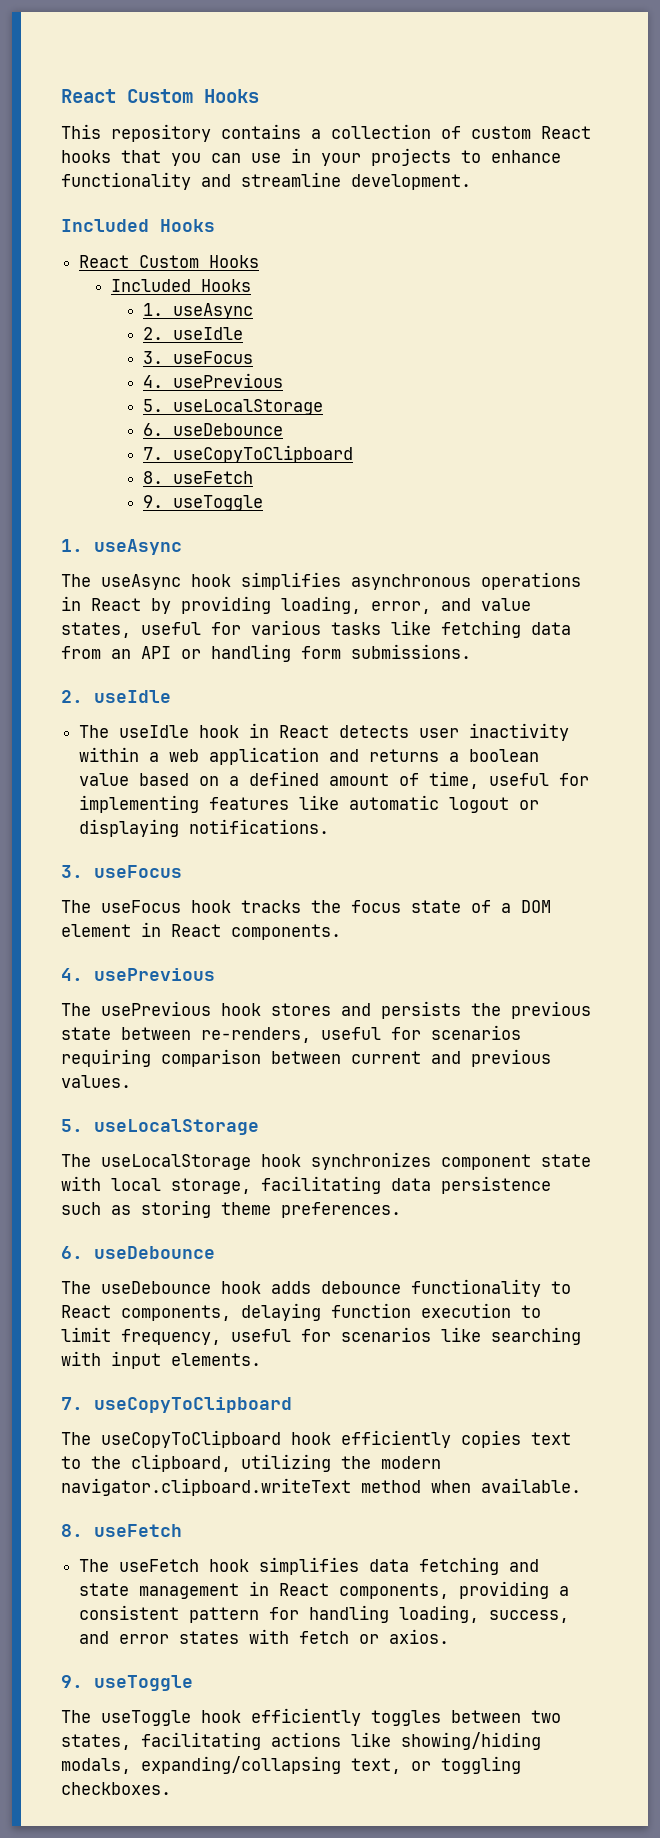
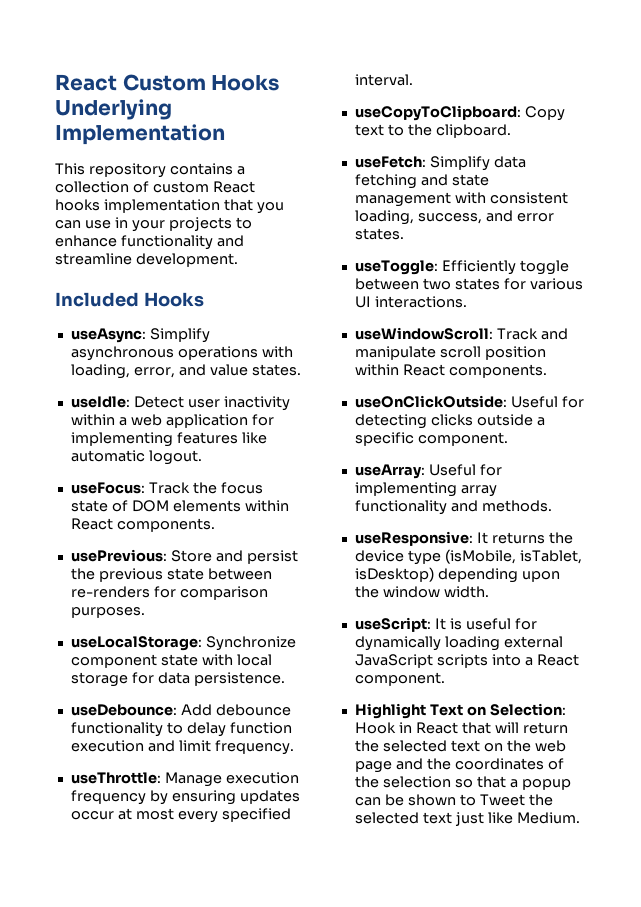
[61,89,259,103] React Custom Hooks -> [55,74,280,91] [55,99,172,120] [55,124,225,145] React Custom Hooks Underlying Implementation
(111, 156) none -> [103,199,220,213] implementation
[79,255,260,268] [111,279,252,292] [143,303,254,319] [143,327,244,340] [143,351,254,364] [143,373,284,388] [143,399,324,415] [143,423,284,436] [143,445,354,463] [143,471,254,484] [143,495,264,511] [61,539,182,555] [61,572,581,590] [61,596,531,614] [61,620,571,638] [61,644,471,662] [61,690,171,703] [79,723,410,738] React Custom Hooks // Included Hooks // 1. useAsync // 2. useIdle // 3. useFocus // 4. usePrevious // 5. useLocalStorage // 6. useDebounce // 7. useCopyToClipboard // 8. useFetch // 9. useToggle // 1. useAsync // The useAsync hook simplifies asynchronous operations in React by providing loading, error, and value states, useful for various tasks like fetching data from an API or handling form submissions. // 2. useIdle // The useIdle hook in React detects -> [70,328,210,343] [70,346,293,361] [70,364,301,379] [70,396,184,408] useAsync: Simplify asynchronous operations with loading, error, and value states. // useIdle: Detect
[329,749,540,762] [79,771,550,789] and returns a boolean value based on a defined amount of time, useful -> (248, 421) none
[449,797,540,813] [79,819,330,837] [61,865,182,878] [61,900,551,913] [61,922,341,940] [61,968,215,981] [61,1001,591,1019] [61,1025,521,1043] [61,1049,551,1067] [61,1075,131,1088] [61,1119,259,1135] [61,1152,591,1170] [61,1176,551,1194] [61,1200,401,1218] [61,1246,215,1259] [61,1279,571,1297] [61,1303,541,1321] [61,1327,581,1345] [61,1351,261,1369] [61,1397,292,1413] [61,1430,571,1448] [61,1454,441,1472] [61,1478,581,1496] [61,1524,182,1537] [79,1557,360,1575] logout or displaying notifications. // 3. useFocus // The useFocus hook tracks the focus state of a DOM element in React components. // 4. usePrevious // The usePrevious hook stores and persists the previous state between re-renders, useful for scenarios requiring comparison between current and previous values. // 5. useLocalStorage // The useLocalStorage hook synchronizes component state with local storage, facilitating data persistence such as storing theme preferences. // 6. useDebounce // The useDebounce hook adds debounce functionality to React components, delaying function execution to limit frequency, useful for scenarios like searching with input elements. // 7. useCopyToClipboard // The useCopyToClipboard hook efficiently copies text to the clipboard, utilizing the modern navigator.clipboard.writeText method when available. // 8. useFetch // The useFetch hook simplifies -> [148,450,202,465] [70,482,263,494] [70,500,289,512] [70,518,215,532] [70,549,298,564] [70,568,272,582] [70,586,268,600] [70,607,145,618] [70,636,296,651] [70,654,272,668] [70,672,285,687] [70,704,291,716] [70,722,292,737] [70,740,294,755] [70,772,299,787] [70,790,300,805] [70,808,291,823] [354,74,413,86] [354,105,565,121] [354,124,511,138] [354,156,490,171] logout. // useFocus: Track the focus state of DOM elements within React components. // usePrevious: Store and persist the previous state between re-renders for comparison purposes. // useLocalStorage: Synchronize component state with local storage for data persistence. // useDebounce: Add debounce functionality to delay function execution and limit frequency. // useThrottle: Manage execution frequency by ensuring updates occur at most every specified interval. // useCopyToClipboard: Copy text to the clipboard. // useFetch: Simplify
[249,1581,570,1599] [79,1605,570,1623] [79,1629,450,1644] [61,1675,193,1691] [61,1708,561,1726] [61,1732,541,1750] [61,1756,521,1774] [61,1782,171,1795] in React components, providing a consistent pattern for handling loading, success, and error states with fetch or axios. // 9. useToggle // The useToggle hook efficiently toggles between two states, facilitating actions like showing/hiding modals, expanding/collapsing text, or toggling checkboxes. -> [454,192,568,204] [354,210,554,225] [354,228,404,240] [354,260,569,275] [354,278,583,290] [354,296,467,308] [354,327,568,340] [354,346,546,360] [354,364,547,378] [354,395,584,408] [354,414,545,429] [354,432,508,446] [354,464,502,479] [354,482,497,497] [354,500,552,515] [354,531,573,546] [354,549,582,565] [354,567,560,583] [354,586,489,598] [354,617,537,632] [354,636,563,651] [354,654,579,668] [354,672,445,686] [354,703,566,719] [354,722,568,734] [354,740,566,752] [354,758,564,773] [354,776,571,790] [354,794,553,806] [354,812,580,826] with consistent loading, success, and error states. // useToggle: Efficiently toggle between two states for various UI interactions. // useWindowScroll: Track and manipulate scroll position within React components. // useOnClickOutside: Useful for detecting clicks outside a specific component. // useArray: Useful for implementing array functionality and methods. // useResponsive: It returns the device type (isMobile, isTablet, isDesktop) depending upon the window width. // useScript: It is useful for dynamically loading external JavaScript scripts into a React component. // Highlight Text on Selection: Hook in React that will return the selected text on the web page and the coordinates of the selection so that a popup can be shown to Tweet the selected text just like Medium.

